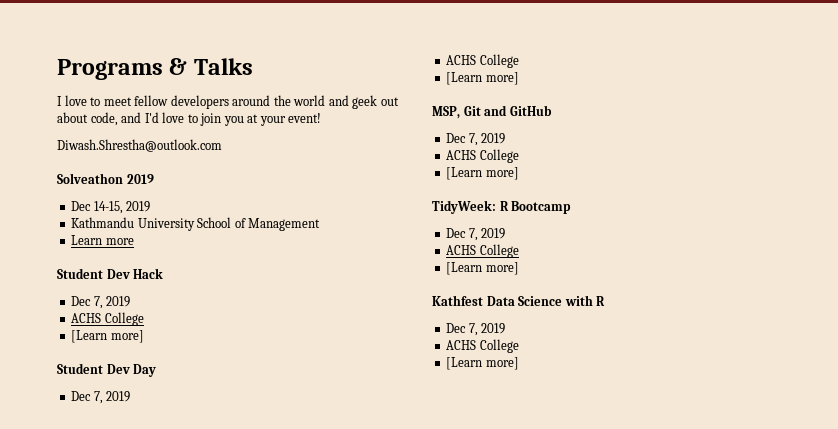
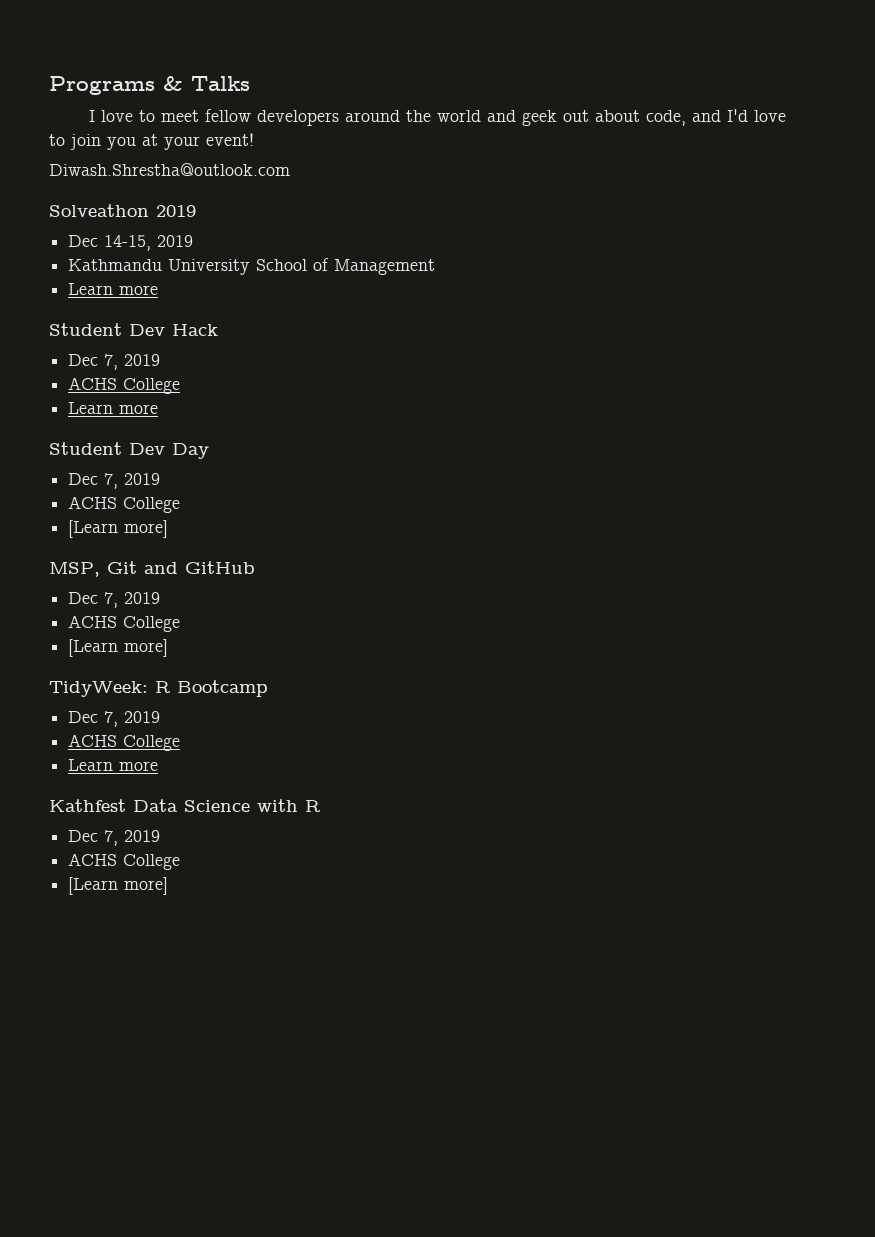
[71,330,144,343] [Learn more] -> [68,402,159,414] Learn more
[446,262,519,275] [Learn more] -> [68,759,159,771] Learn more

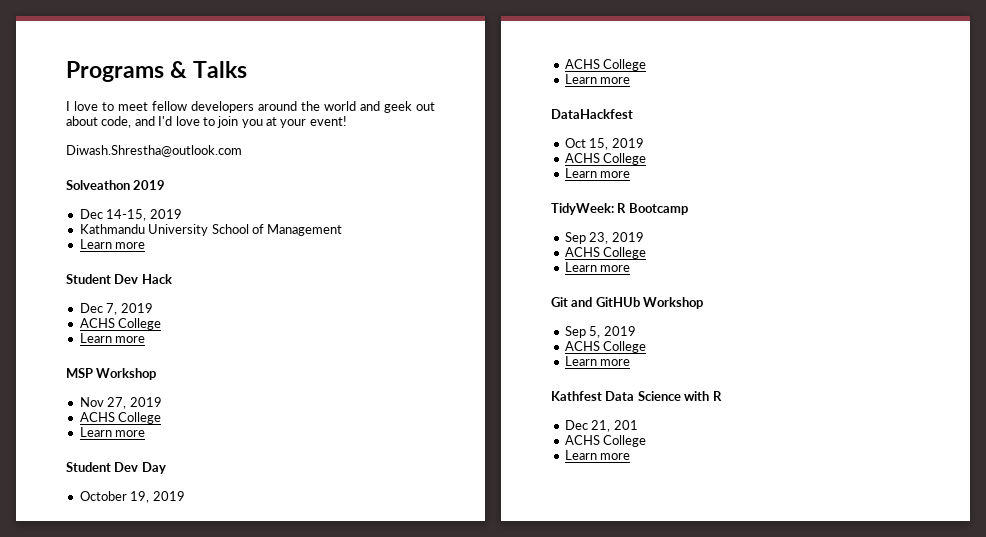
[49,442,209,459] [68,473,161,489] [68,496,181,513] [68,520,169,538] [49,561,255,577] [68,592,161,608] [68,615,181,632] [68,639,169,657] [49,680,268,697] [68,711,119,727] Student Dev Day // Dec 7, 2019 // ACHS College // [Learn more] // MSP, Git and GitHub // Dec 7, 2019 // ACHS College // [Learn more] // TidyWeek: R Bootcamp // Dec 7, -> [66,368,157,380] [79,397,162,409] [79,412,162,424] [79,427,146,437] [66,462,166,474] [79,491,185,503] [564,59,647,71] [564,74,631,84] [551,109,633,119] [564,138,644,150] [564,153,647,165] [564,168,631,178] [551,203,688,215] [564,232,644,244] [564,247,647,259] [564,262,631,272] [551,297,704,309] [564,326,601,338] MSP Workshop // Nov 27, 2019 // ACHS College // Learn more // Student Dev Day // October 19, 2019 // ACHS College // Learn more // DataHackfest // Oct 15, 2019 // ACHS College // Learn more // TidyWeek: R Bootcamp // Sep 23, 2019 // ACHS College // Learn more // Git and GitHUb Workshop // Sep 5,
[104,830,161,846] [68,853,181,870] [68,877,169,895] 7, 2019 // ACHS College // [Learn more] -> [591,420,638,432] [564,435,647,447] [564,450,631,460] 21, 201 // ACHS College // Learn more

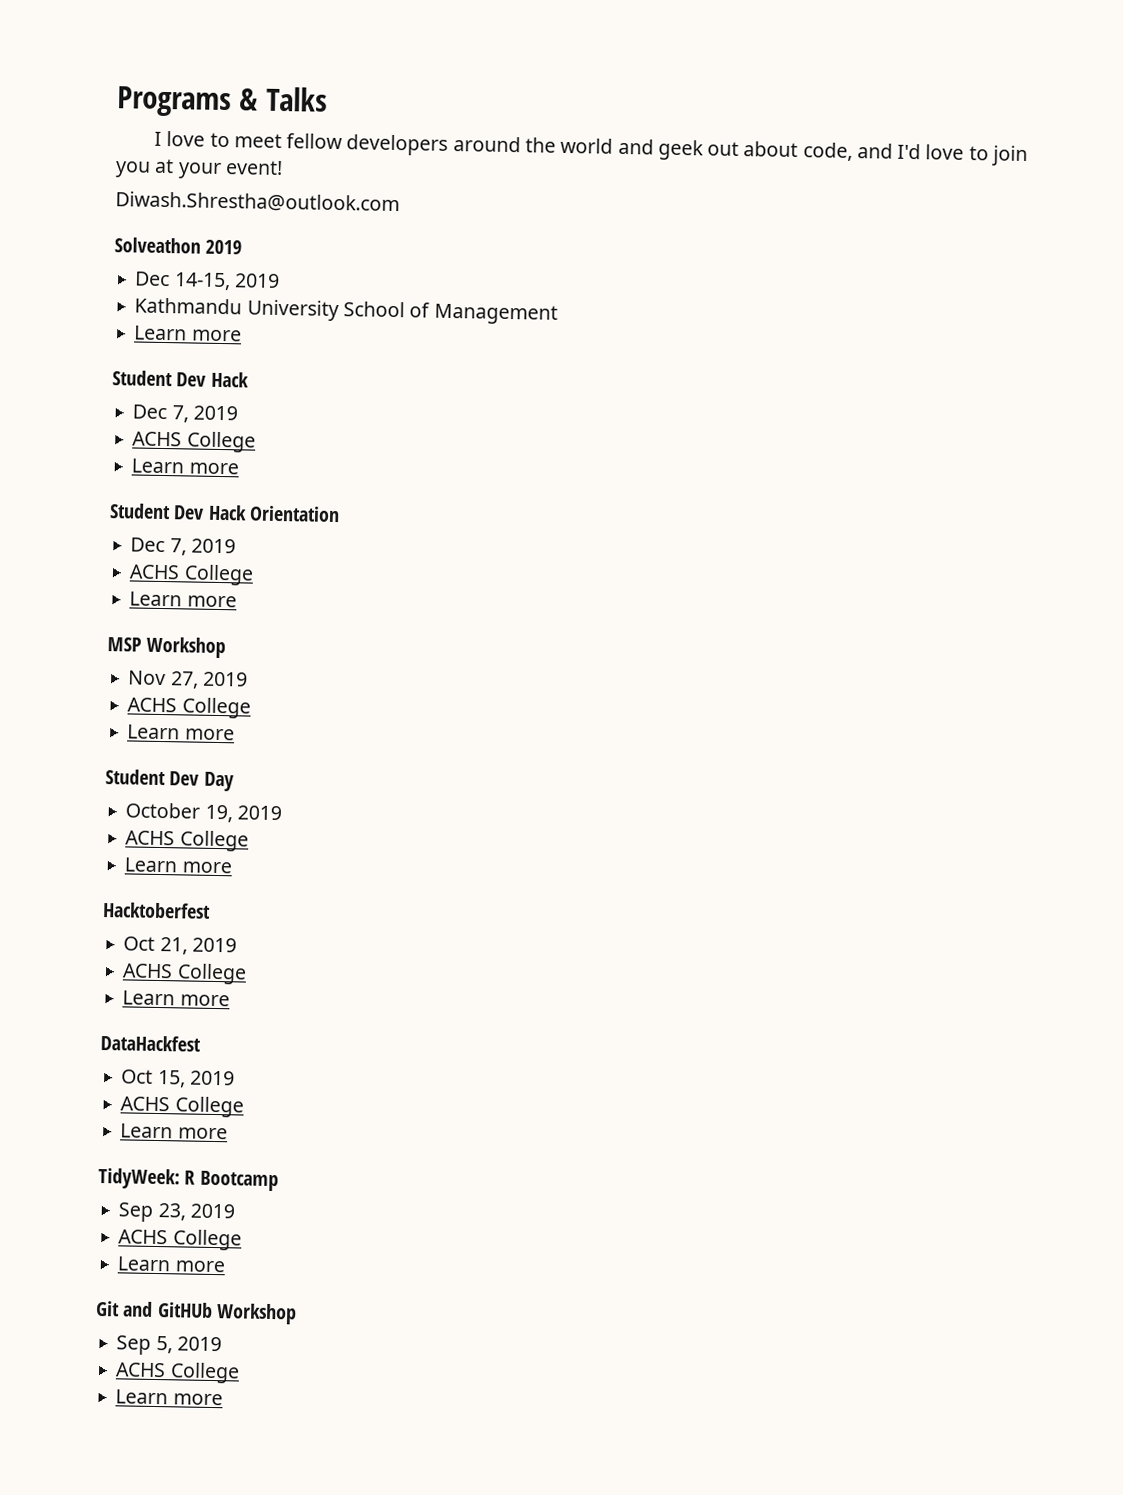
(146, 339) none -> [109,503,341,523] [130,537,236,556] [129,564,254,586] [129,591,237,608] // Student Dev Hack Orientation // Dec 7, 2019 // ACHS College // Learn more
(631, 80) none -> [102,902,211,919] [123,936,237,955] [122,963,247,985] [122,990,230,1007] // Hacktoberfest // Oct 21, 2019 // ACHS College // Learn more
[551,391,722,401] [564,420,638,432] [564,435,647,447] [564,450,631,460] // Kathfest Data Science with R // Dec 21, 201 // ACHS College // Learn more -> (223, 1399) none

